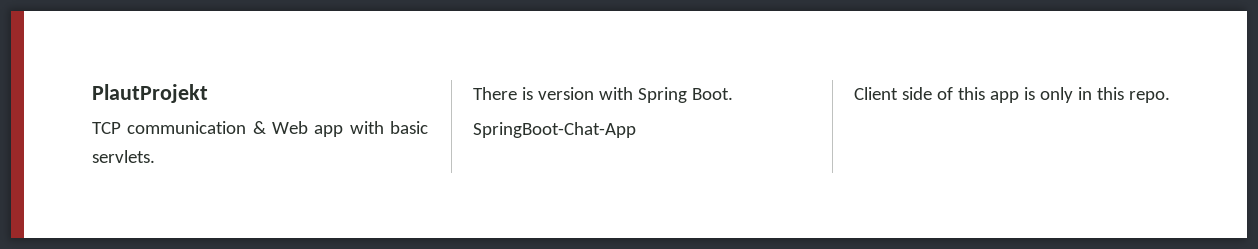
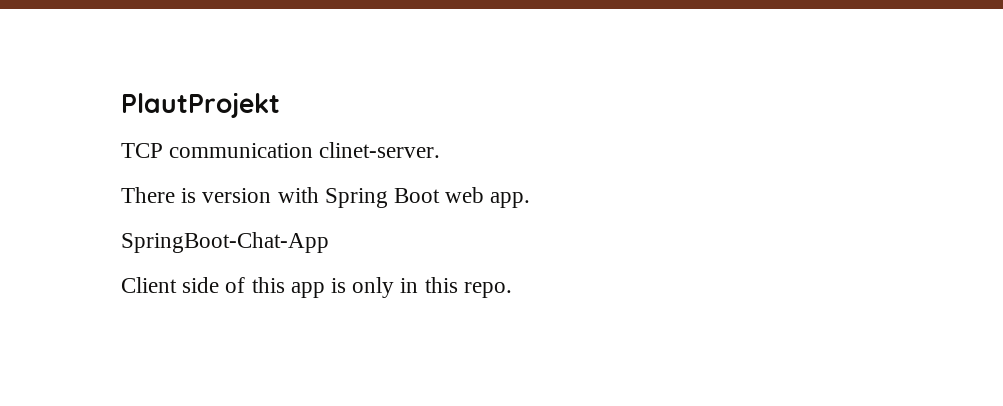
[252,121,428,137] [92,150,155,163] & Web app with basic servlets. -> [319,142,441,158] clinet-server.
[691,88,733,100] Boot. -> [394,187,531,208] Boot web app.

